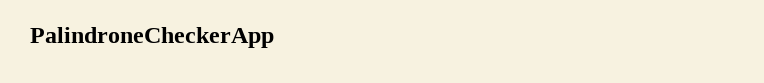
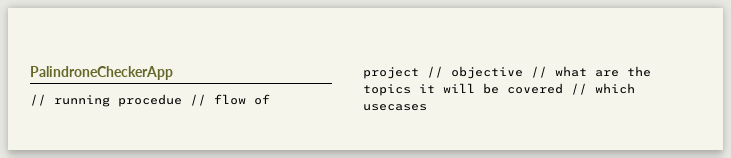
(274, 37) none -> [30,94,270,107] [363,66,651,79] [363,83,635,96] [363,104,427,111] // // running procedue // flow of project // objective // what are the topics it will be covered // which usecases

